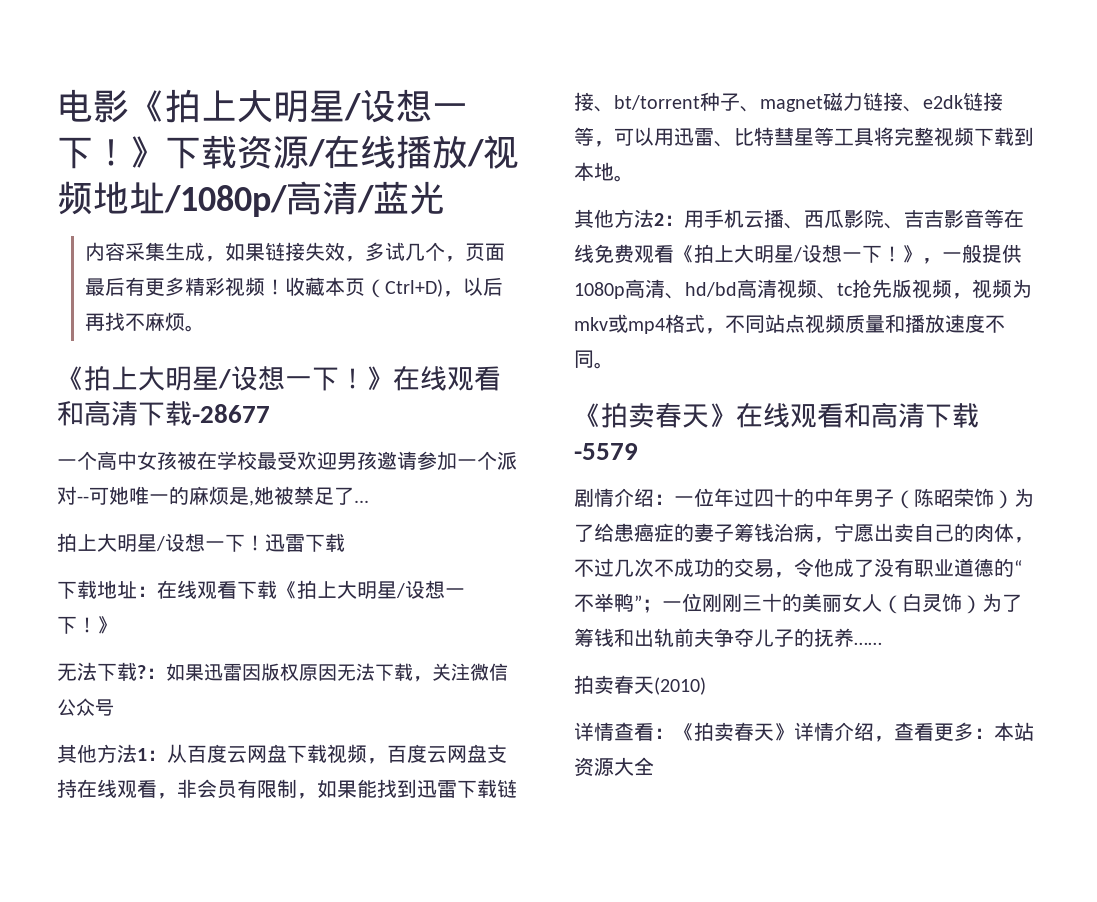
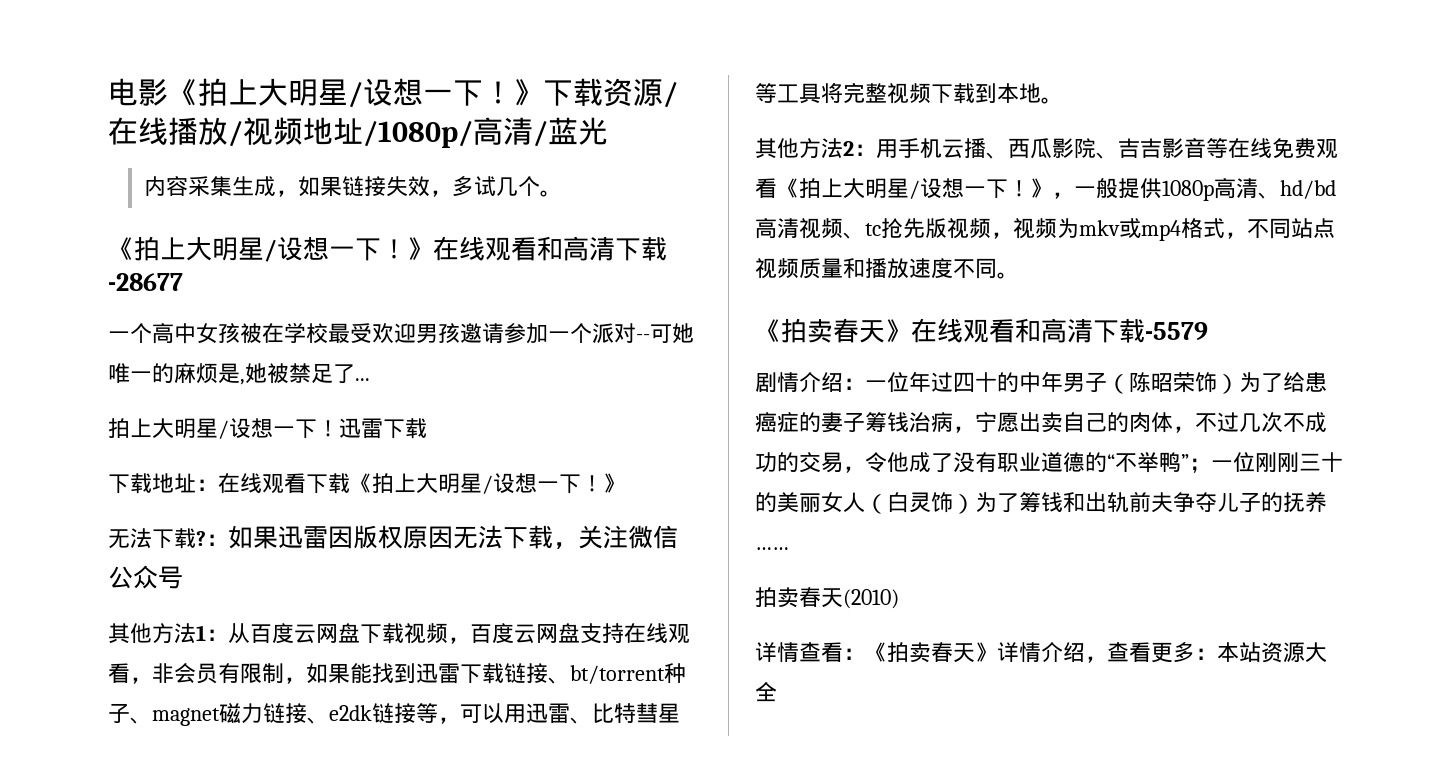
[445,243,506,262] [85,277,504,298] [85,312,186,331] ，页面最后有更多精彩视频！收藏本页（Ctrl+D)，以后再找不麻烦 -> (540, 186) none

